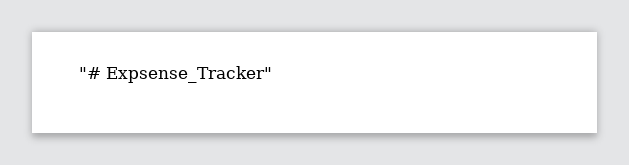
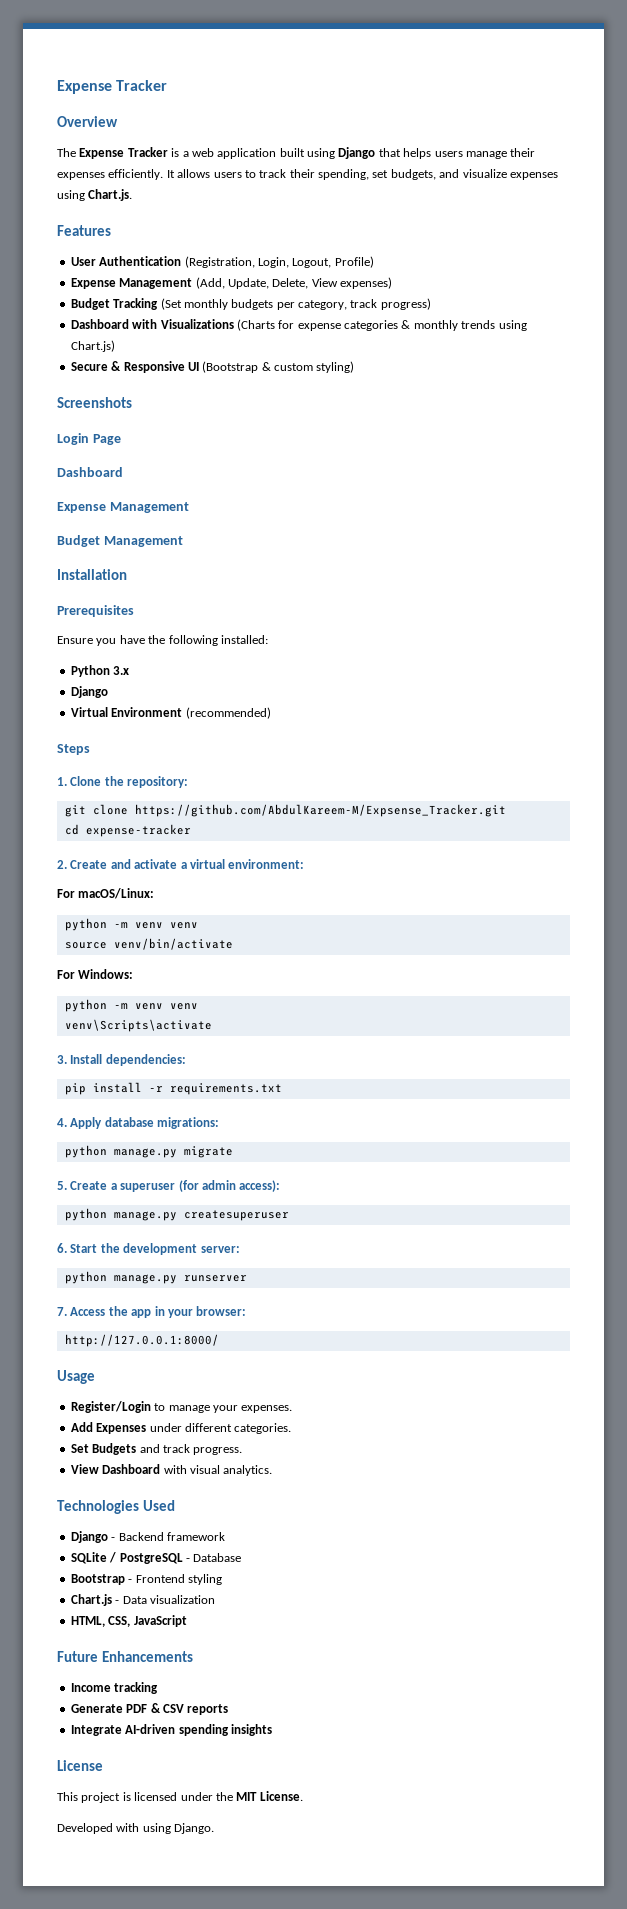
[79,66,272,83] "# Expsense_Tracker" -> [57,80,168,94] [57,116,118,127] [57,147,536,159] [57,169,558,180] [57,189,133,201] [57,225,111,236] [70,256,374,268] [70,277,392,289] [70,298,431,310] [70,319,527,331] [70,340,115,352] [70,361,355,373] [57,397,132,408] [57,433,121,445] [57,467,123,477] [57,502,189,513] [57,535,183,547] [57,569,127,580] [57,605,134,617] [57,635,268,646] [70,665,130,677] [70,686,108,698] [70,707,271,719] [57,744,90,755] [57,776,189,788] [64,804,506,817] [64,824,191,837] [57,859,305,869] [57,888,155,899] [64,918,198,931] [64,938,233,950] [57,969,134,979] [64,999,198,1012] [64,1019,212,1032] [57,1054,186,1066] [64,1082,282,1095] [57,1117,220,1129] [64,1145,233,1158] [57,1180,281,1192] [64,1208,289,1221] [57,1243,240,1255] [64,1271,247,1284] [57,1306,247,1318] [64,1334,219,1347] [57,1370,95,1384] [70,1401,293,1413] [70,1422,292,1434] [70,1443,243,1455] [70,1464,273,1476] [57,1500,175,1514] [70,1531,225,1543] [70,1552,242,1564] [70,1574,222,1585] [70,1594,215,1606] [70,1615,187,1627] [57,1651,193,1662] [70,1682,159,1694] [70,1703,229,1715] [70,1724,272,1736] [57,1760,103,1771] [57,1791,303,1803] [57,1823,215,1834] Expense Tracker // Overview // The Expense Tracker is a web application built using Django that helps users manage their expenses efficiently. It allows users to track their spending, set budgets, and visualize expenses using Chart.js. // Features // User Authentication (Registration, Login, Logout, Profile) // Expense Management (Add, Update, Delete, View expenses) // Budget Tracking (Set monthly budgets per category, track progress) // Dashboard with Visualizations (Charts for expense categories & monthly trends using Chart.js) // Secure & Responsive UI (Bootstrap & custom styling) // Screenshots // Login Page // Dashboard // Expense Management // Budget Management // Installation // Prerequisites // Ensure you have the following installed: // Python 3.x // Django // Virtual Environment (recommended) // Steps // 1. Clone the repository: // git clone https://github.com/AbdulKareem-M/Expsense_Tracker.git // cd expense-tracker // 2. Create and activate a virtual environment: // For macOS/Linux: // python -m venv venv // source venv/bin/activate // For Windows: // python -m venv venv // venv\Scripts\activate // 3. Install dependencies: // pip install -r requirements.txt // 4. Apply database migrations: // python manage.py migrate // 5. Create a superuser (for admin access): // python manage.py createsuperuser // 6. Start the development server: // python manage.py runserver // 7. Access the app in your browser: // http://127.0.0.1:8000/ // Usage // Register/Login to manage your expenses. // Add Expenses under different categories. // Set Budgets and track progress. // View Dashboard with visual analytics. // Technologies Used // Django - Backend framework // SQLite / PostgreSQL - Database // Bootstrap - Frontend styling // Chart.js - Data visualization // HTML, CSS, JavaScript // Future Enhancements // Income tracking // Generate PDF & CSV reports // Integrate AI-driven spending insights // License // This project is licensed under the MIT License. // Developed with using Django.

